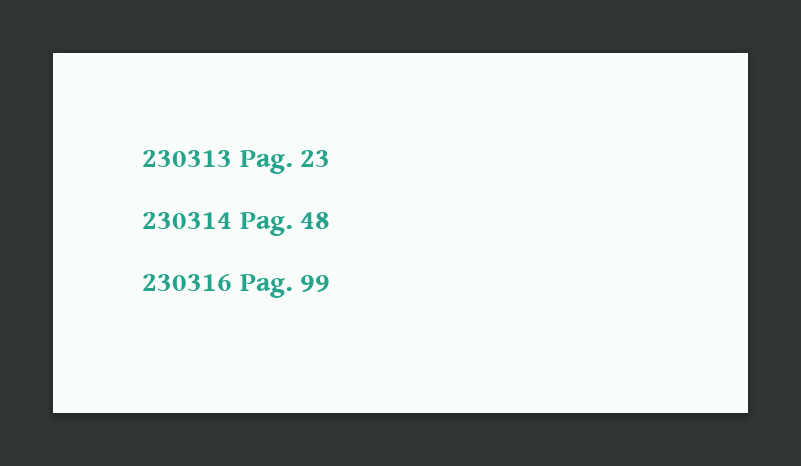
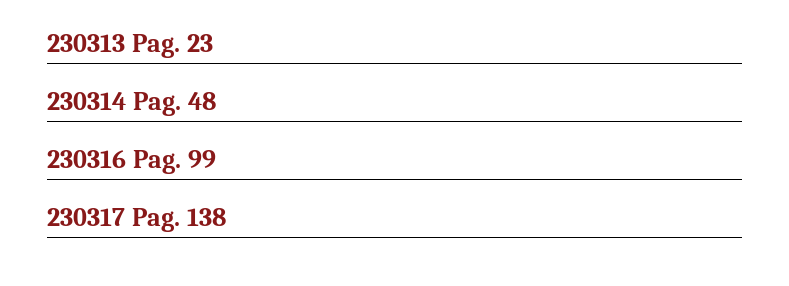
(331, 283) none -> [47,208,227,232] // 230317 Pag. 138

